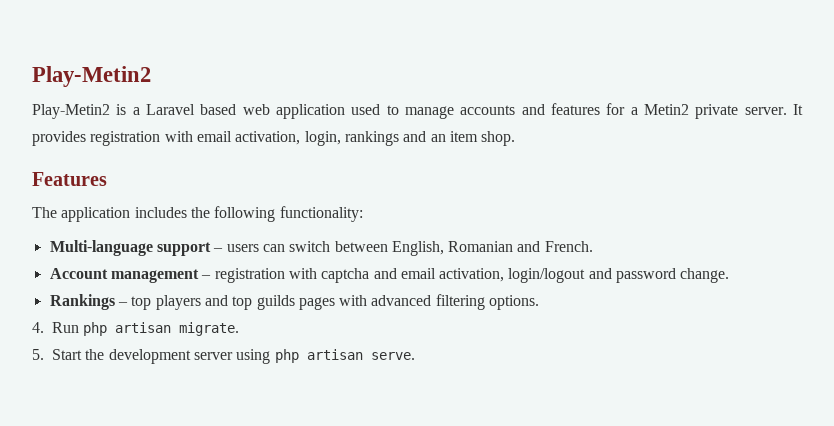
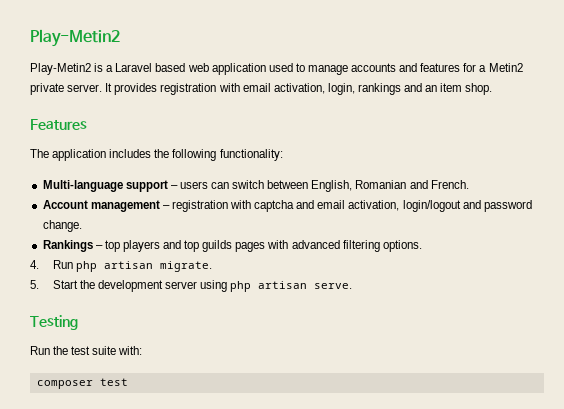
(415, 356) none -> [30,315,78,330] [30,346,143,355] [36,378,128,389] // Testing // Run the test suite with: // composer test

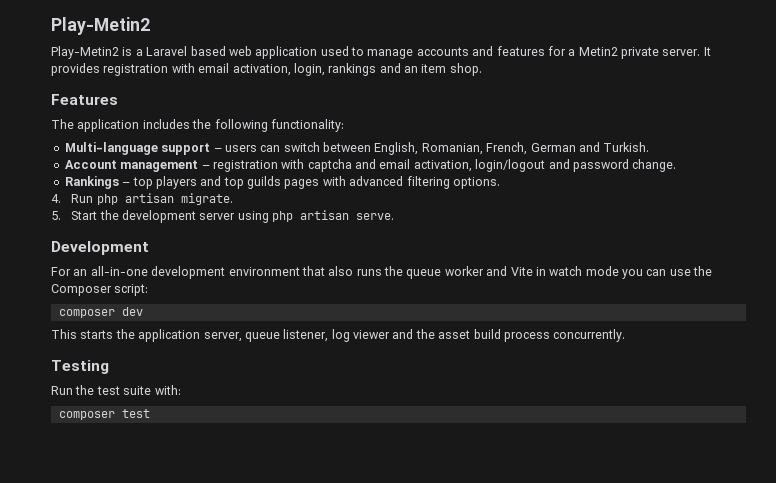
[355,180,469,189] Romanian and French. -> [421,142,650,155] Romanian, French, German and Turkish.
(353, 286) none -> [51,241,149,255] [51,266,713,279] [51,284,149,296] [58,307,143,318] [51,329,626,342] // Development // For an all-in-one development environment that also runs the queue worker and Vite in watch mode you can use the Composer script: // composer dev // This starts the application server, queue listener, log viewer and the asset build process concurrently.

